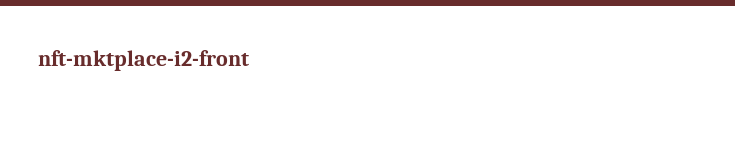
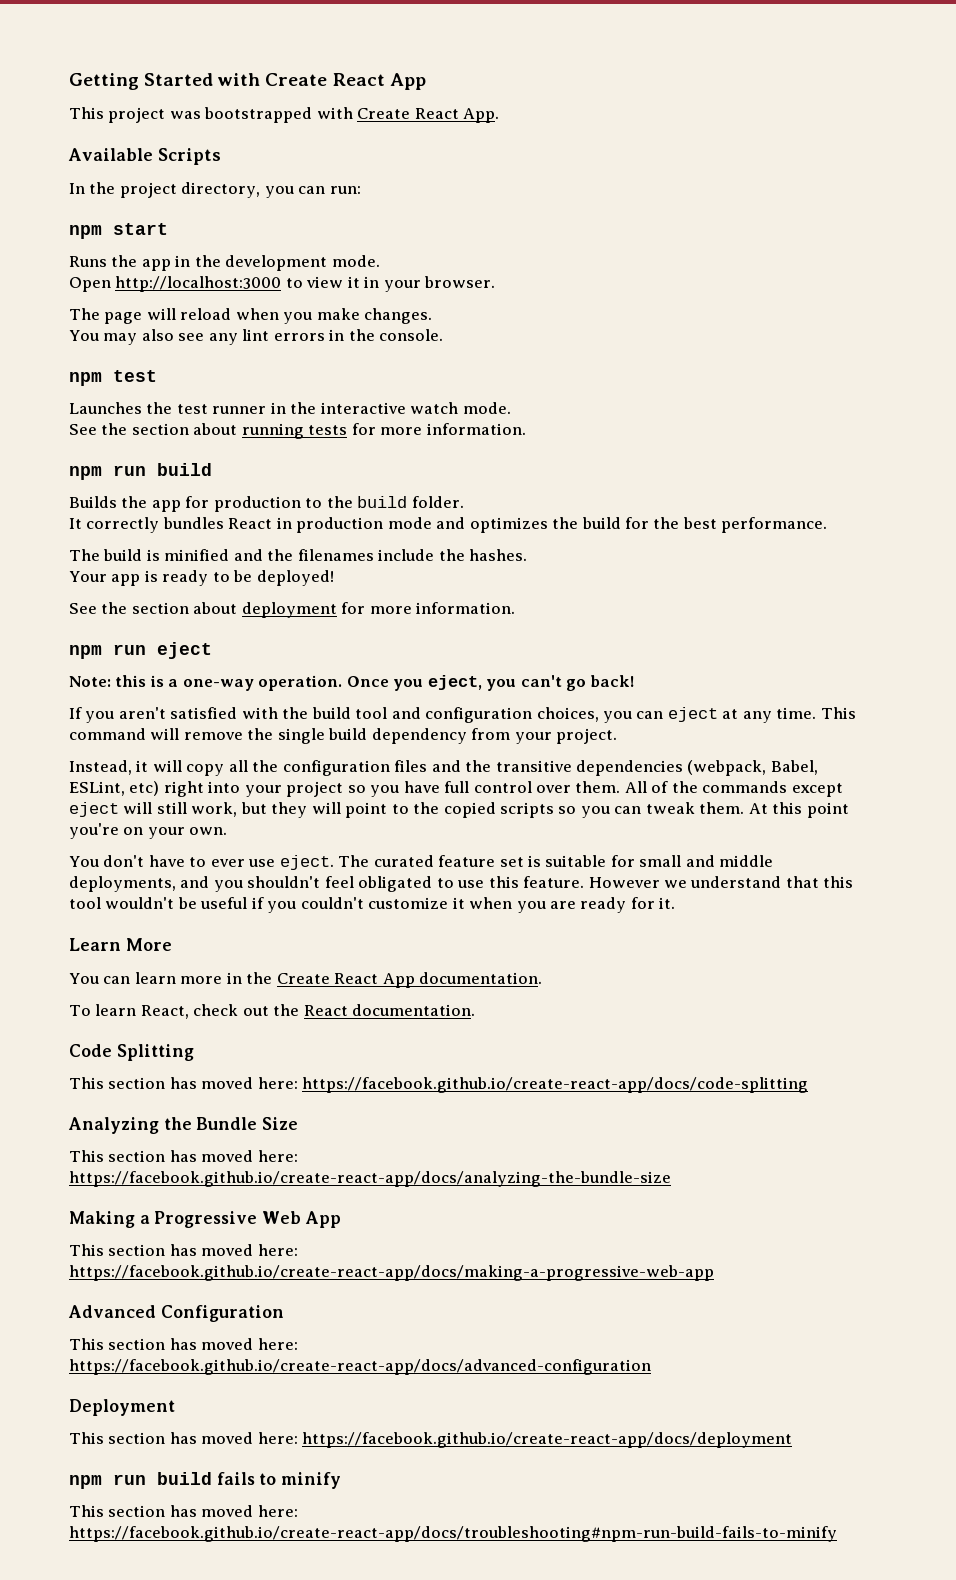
[38,50,249,71] nft-mktplace-i2-front -> [69,73,426,90] [69,107,500,123] [68,148,221,165] [69,182,361,198] [69,223,168,239] [69,255,380,271] [69,276,496,292] [69,308,433,324] [69,329,444,345] [69,370,157,386] [69,402,511,414] [69,423,526,439] [69,463,212,480] [69,496,464,512] [69,517,828,533] [69,549,528,561] [69,570,334,586] [69,602,516,618] [69,642,212,659] [69,675,635,691] [69,707,856,723] [69,728,618,744] [69,760,818,776] [69,781,843,797] [69,802,849,818] [69,823,228,839] [69,855,774,870] [69,876,854,892] [69,897,676,913] [69,938,172,951] [69,972,543,988] [69,1004,476,1019] [69,1044,194,1061] [69,1077,809,1093] [68,1117,299,1134] [69,1150,298,1162] [69,1171,671,1187] [69,1211,341,1228] [69,1244,298,1256] [69,1265,714,1281] [68,1305,284,1322] [69,1338,298,1350] [69,1359,651,1375] [69,1399,175,1416] [69,1432,793,1448] [69,1472,342,1489] [69,1505,298,1517] [69,1526,837,1542] Getting Started with Create React App // This project was bootstrapped with Create React App. // Available Scripts // In the project directory, you can run: // npm start // Runs the app in the development mode. // Open http://localhost:3000 to view it in your browser. // The page will reload when you make changes. // You may also see any lint errors in the console. // npm test // Launches the test runner in the interactive watch mode. // See the section about running tests for more information. // npm run build // Builds the app for production to the build folder. // It correctly bundles React in production mode and optimizes the build for the best performance. // The build is minified and the filenames include the hashes. // Your app is ready to be deployed! // See the section about deployment for more information. // npm run eject // Note: this is a one-way operation. Once you eject, you can't go back! // If you aren't satisfied with the build tool and configuration choices, you can eject at any time. This command will remove the single build dependency from your project. // Instead, it will copy all the configuration files and the transitive dependencies (webpack, Babel, ESLint, etc) right into your project so you have full control over them. All of the commands except eject will still work, but they will point to the copied scripts so you can tweak them. At this point you're on your own. // You don't have to ever use eject. The curated feature set is suitable for small and middle deployments, and you shouldn't feel obligated to use this feature. However we understand that this tool wouldn't be useful if you couldn't customize it when you are ready for it. // Learn More // You can learn more in the Create React App documentation. // To learn React, check out the React documentation. // Code Splitting // This section has moved here: https://facebook.github.io/create-react-app/docs/code-splitting // Analyzing the Bundle Size // This section has moved here: https://facebook.github.io/create-react-app/docs/analyzing-the-bundle-size // Making a Progressive Web App // This section has moved here: https://facebook.github.io/create-react-app/docs/making-a-progressive-web-app // Advanced Configuration // This section has moved here: https://facebook.github.io/create-react-app/docs/advanced-configuration // Deployment // This section has moved here: https://facebook.github.io/create-react-app/docs/deployment // npm run build fails to minify // This section has moved here: https://facebook.github.io/create-react-app/docs/troubleshooting#npm-run-build-fails-to-minify

